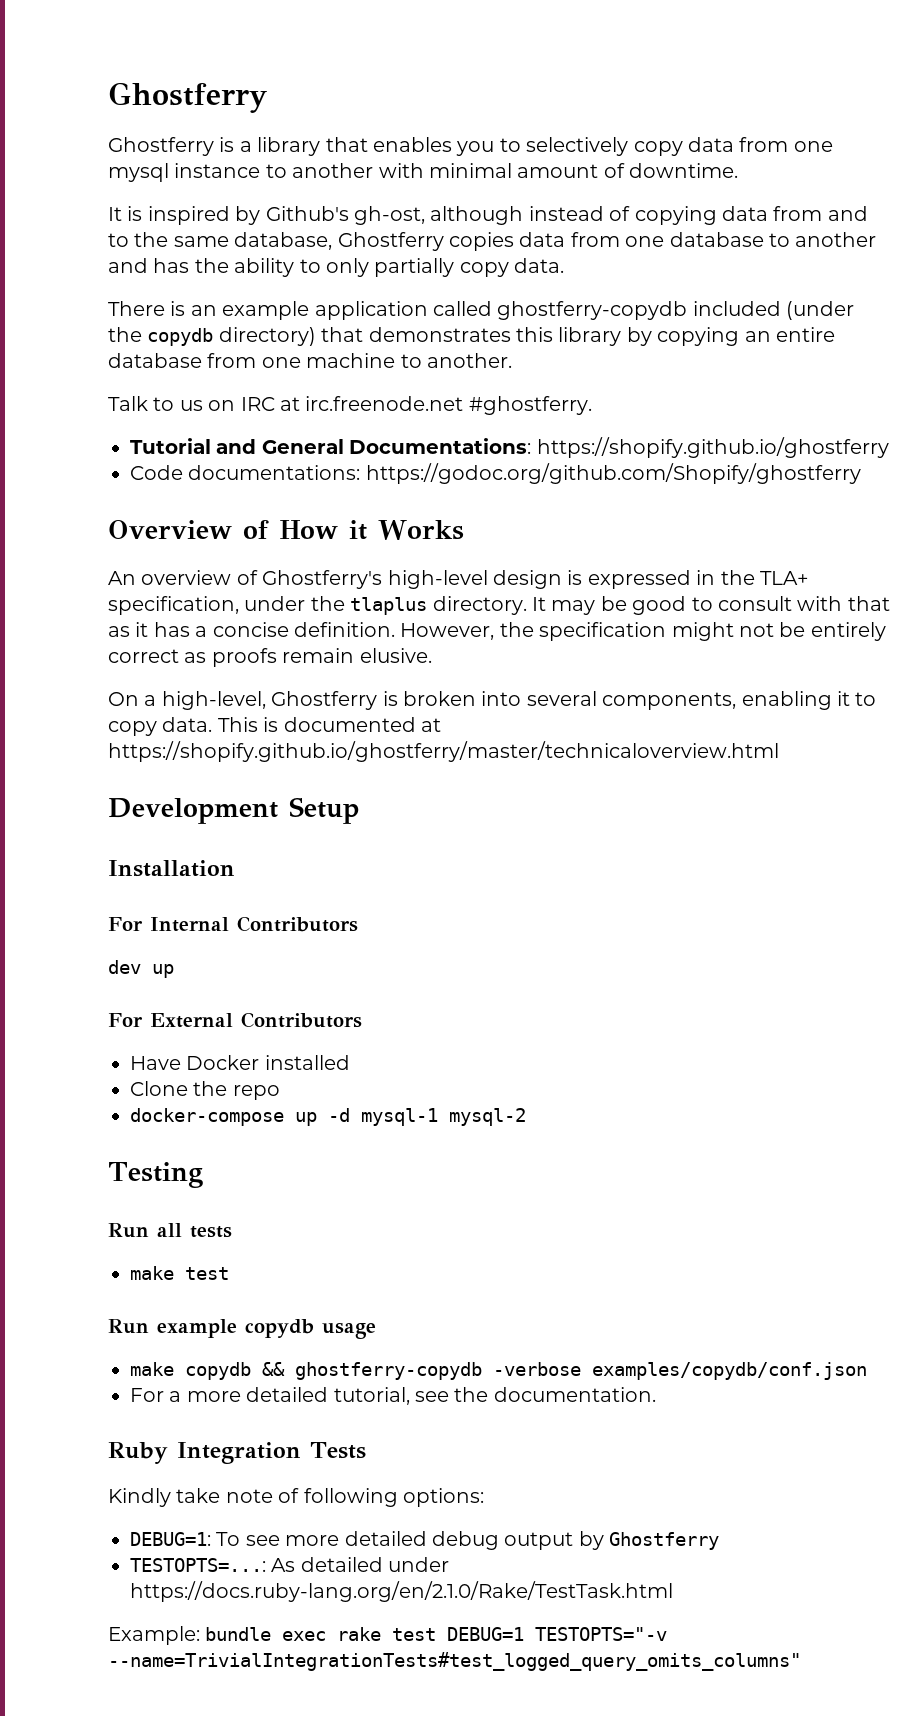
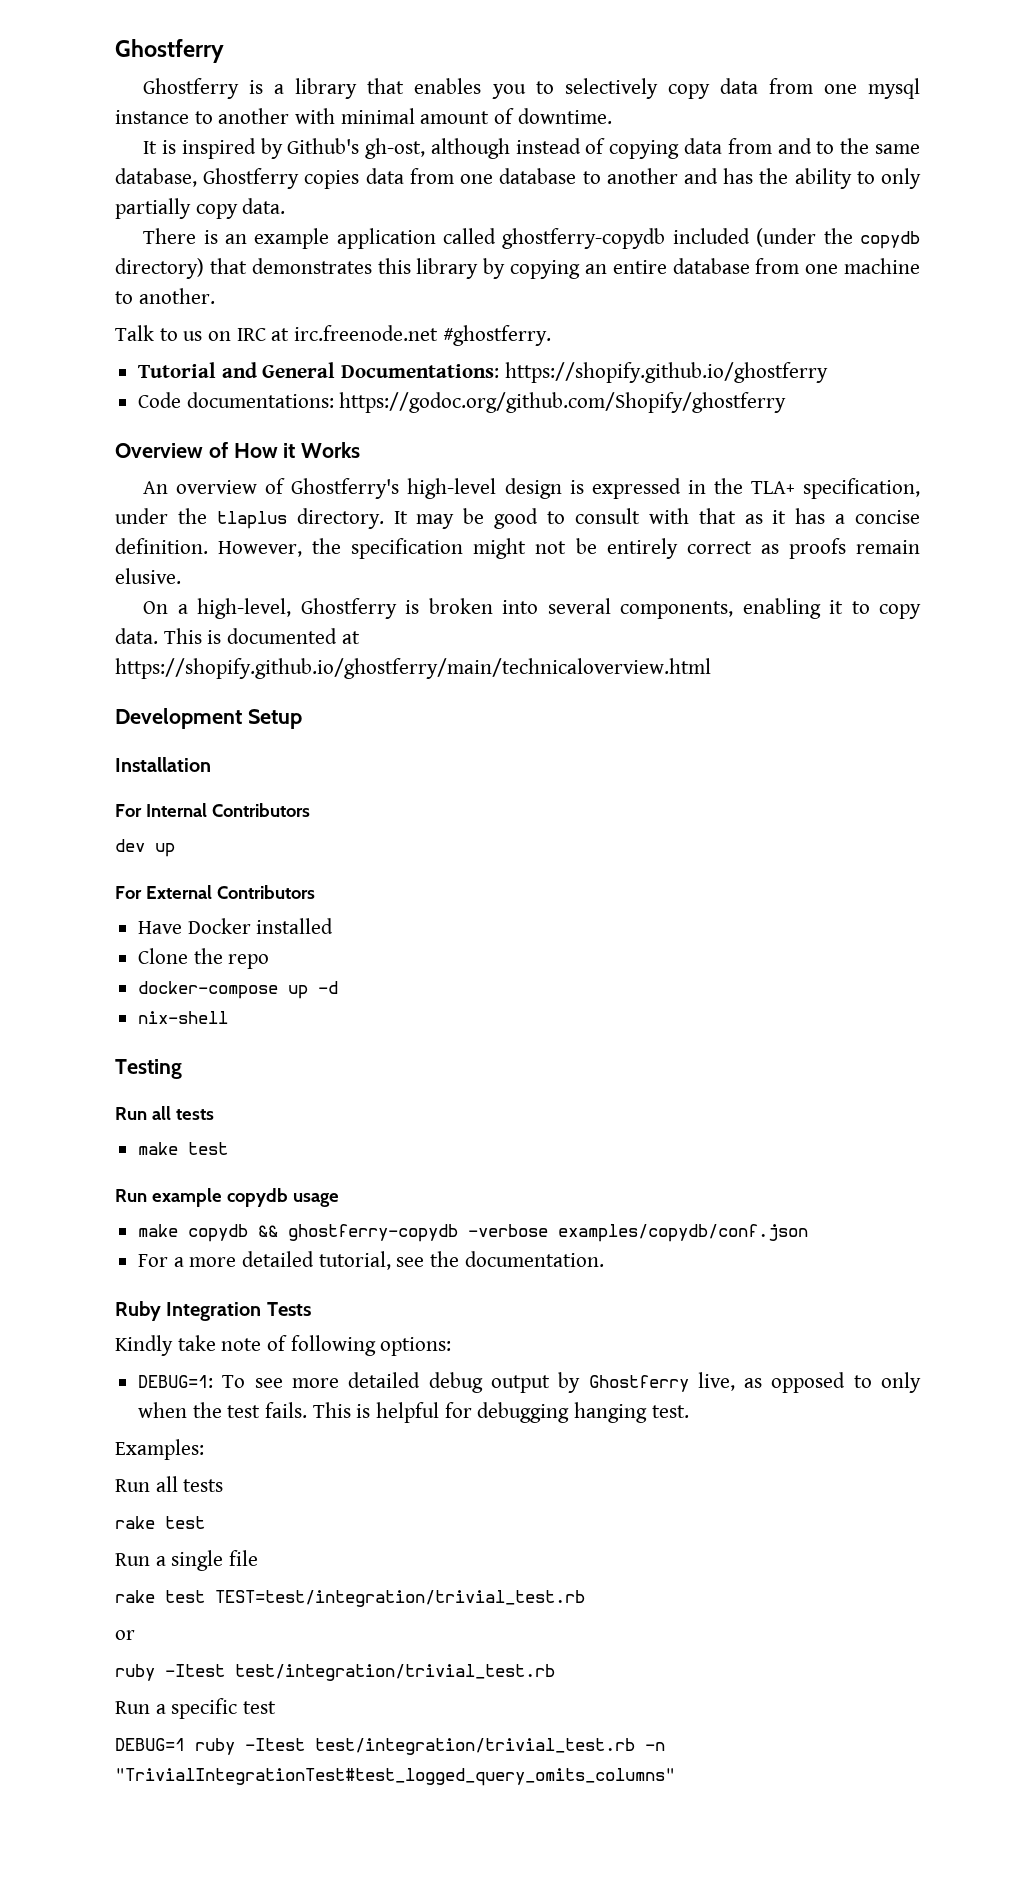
[108,741,779,762] https://shopify.github.io/ghostferry/master/technicaloverview.html -> [115,658,711,679] https://shopify.github.io/ghostferry/main/technicaloverview.html
[361,1108,526,1126] mysql-1 mysql-2 -> [138,1011,229,1024] // nix-shell
[130,1557,450,1572] [130,1581,673,1602] [108,1626,668,1645] [108,1652,801,1671] // TESTOPTS=...: As detailed under https://docs.ruby-lang.org/en/2.1.0/Rake/TestTask.html // Example: bundle exec rake test DEBUG=1 TESTOPTS="-v --name=TrivialIntegrationTests#test_logged_query_omits_columns" -> [697,1372,921,1393] [138,1402,689,1423] [115,1439,204,1460] [115,1476,224,1492] [115,1516,205,1529] [115,1550,259,1571] [115,1590,585,1607] [115,1630,135,1640] [115,1664,555,1681] [115,1698,277,1719] [115,1738,665,1755] [115,1768,675,1786] live, as opposed to only when the test fails. This is helpful for debugging hanging test. // Examples: // Run all tests // rake test // Run a single file // rake test TEST=test/integration/trivial_test.rb // or // ruby -Itest test/integration/trivial_test.rb // Run a specific test // DEBUG=1 ruby -Itest test/integration/trivial_test.rb -n "TrivialIntegrationTest#test_logged_query_omits_columns"

